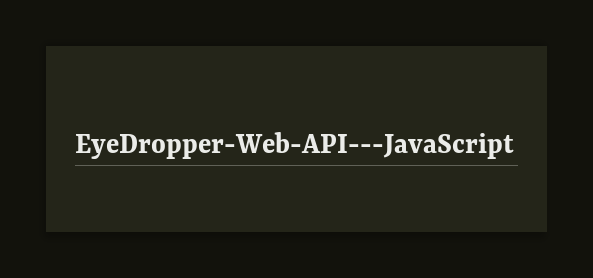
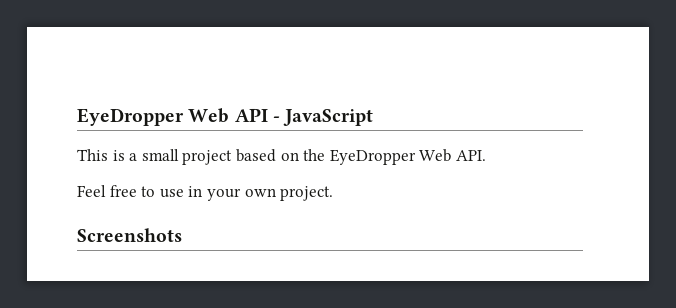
[75,132,514,159] EyeDropper-Web-API---JavaScript -> [77,108,374,126] [77,149,486,165] [77,185,334,201] [77,228,182,242] EyeDropper Web API - JavaScript // This is a small project based on the EyeDropper Web API. // Feel free to use in your own project. // Screenshots

